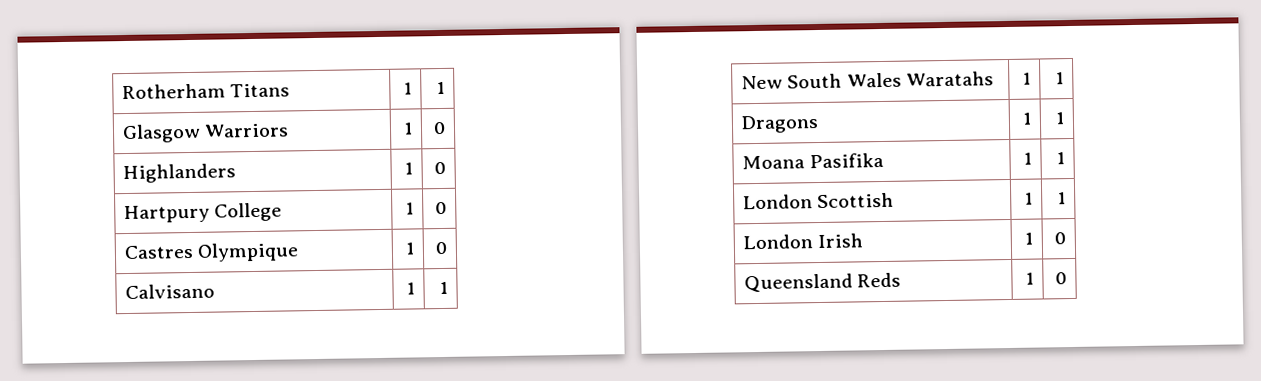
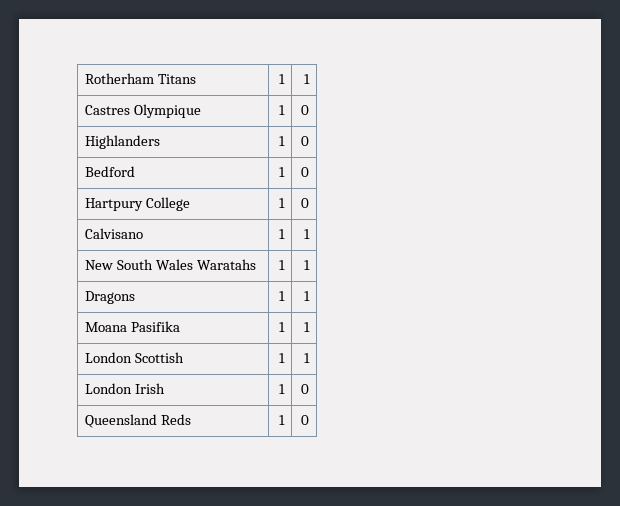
[122,123,290,144] Glasgow Warriors -> [85,104,201,118] Castres Olympique
[124,202,283,224] [404,202,414,215] [434,201,447,215] [124,242,300,262] Hartpury College | 1 | 0 // Castres Olympique -> [85,166,136,177] [278,167,285,177] [300,167,309,177] [85,197,190,211] Bedford | 1 | 0 // Hartpury College

